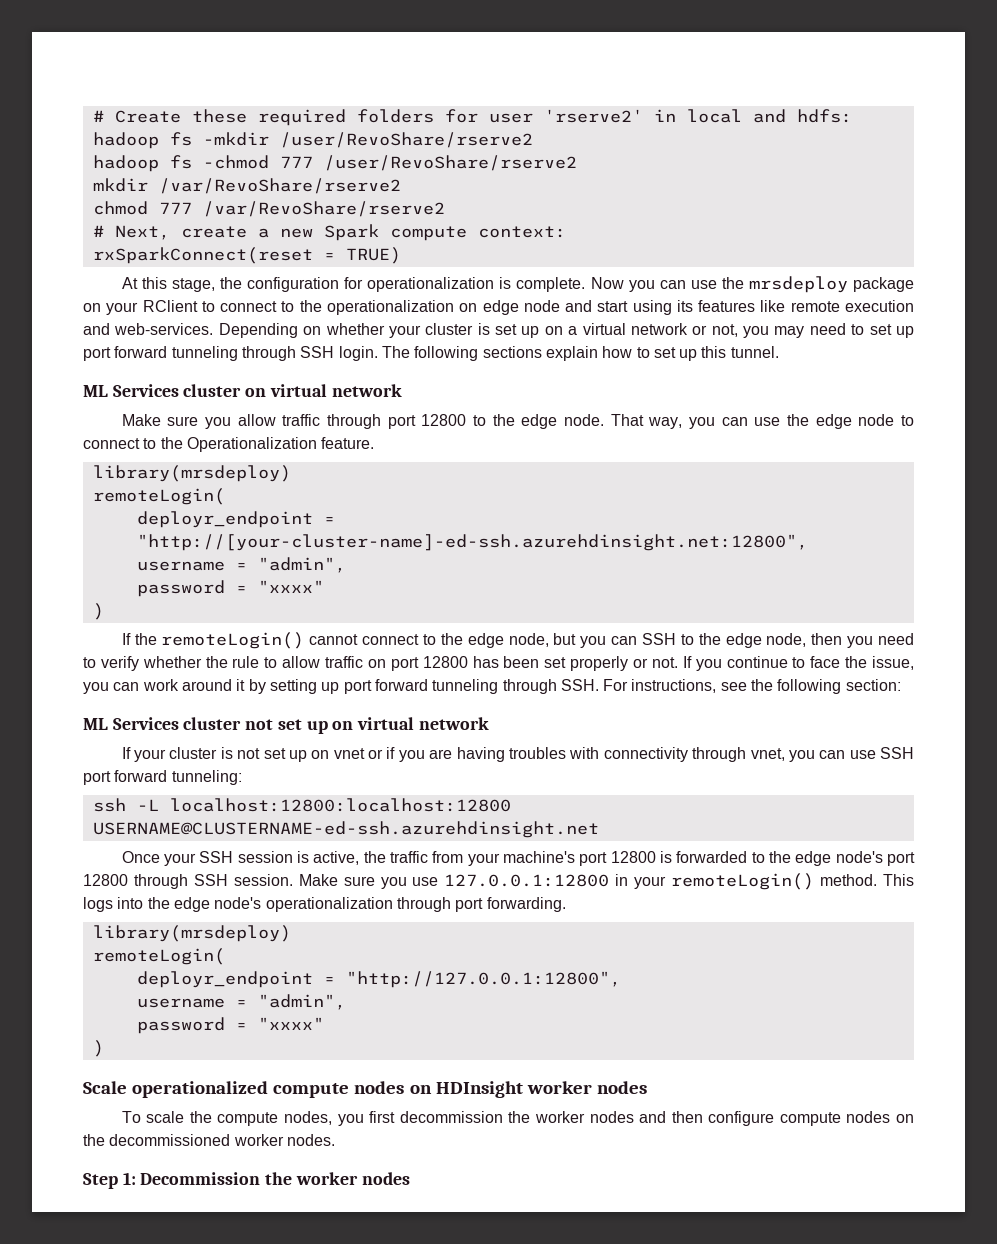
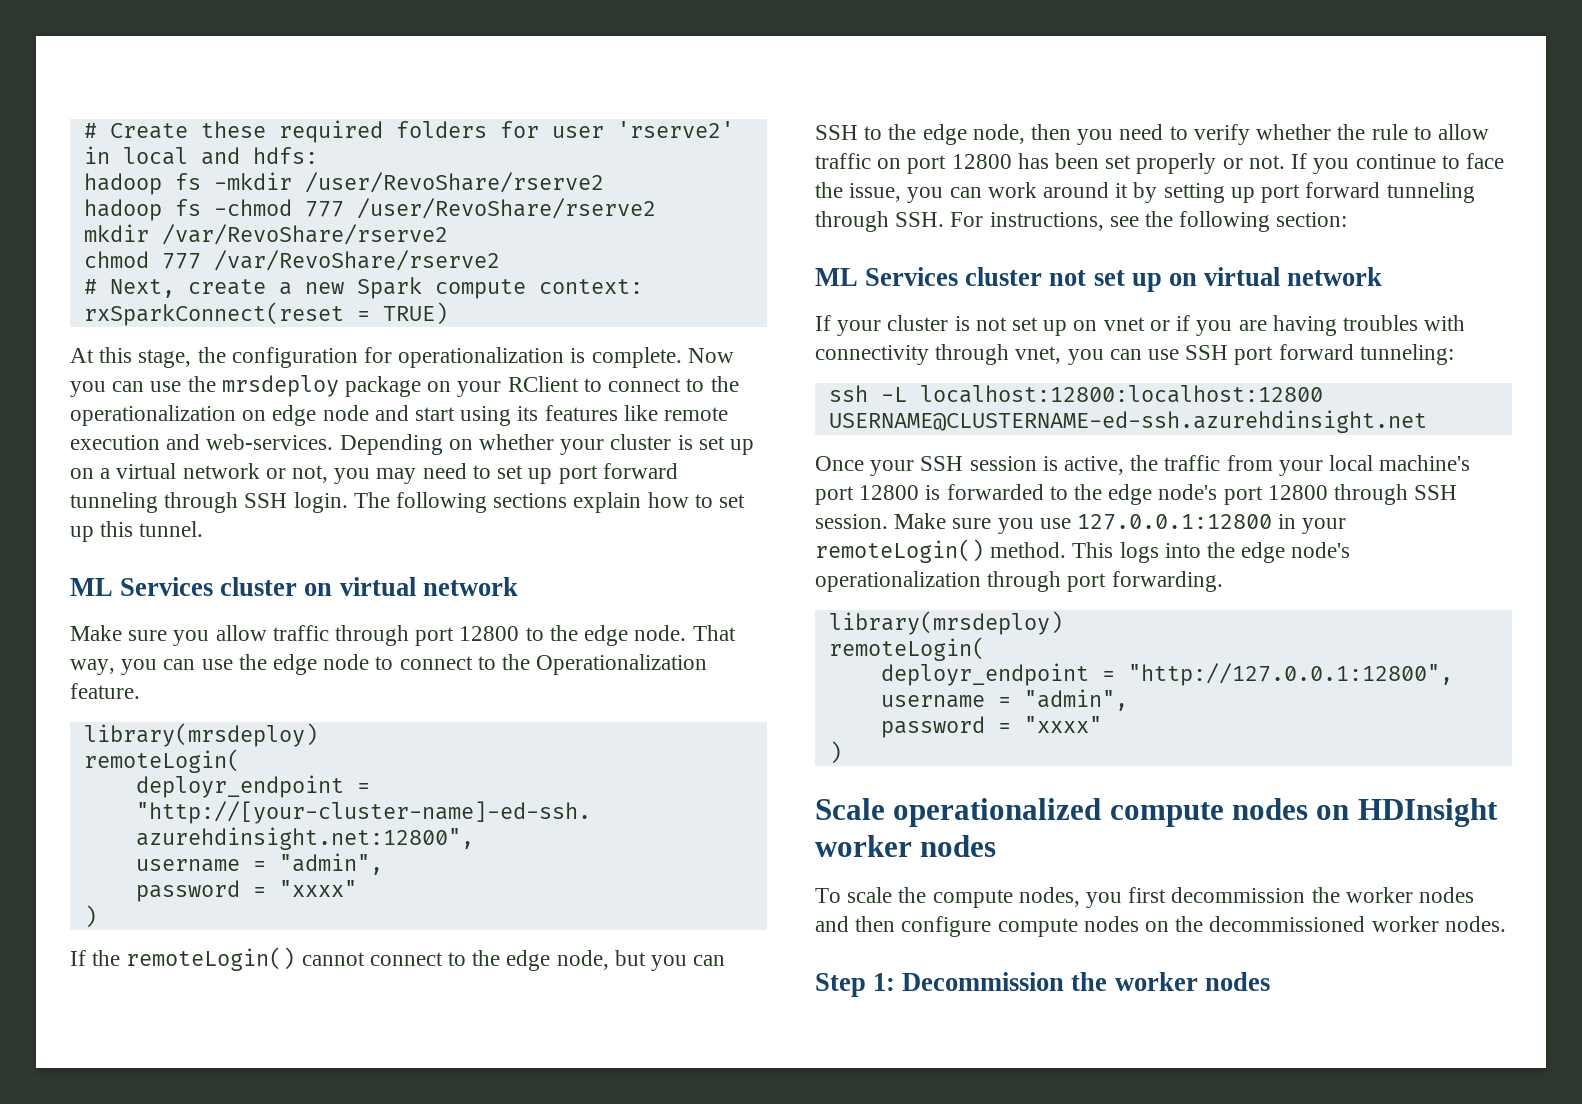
(500, 859) none -> [1329,455,1374,471] local

